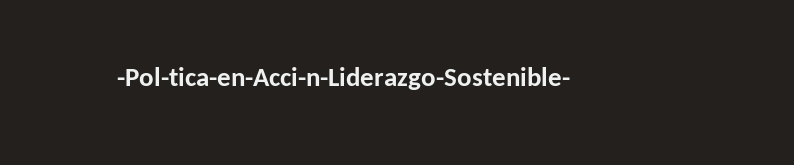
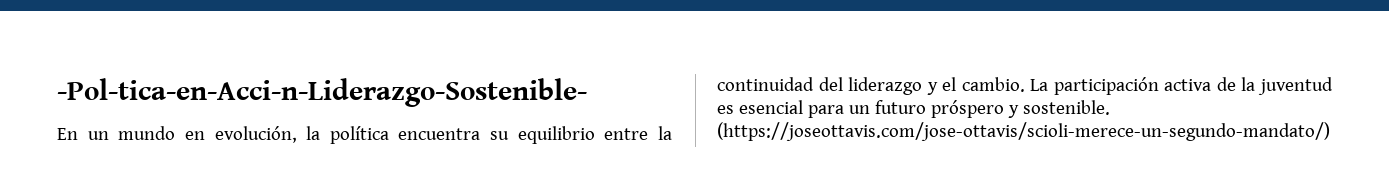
(570, 78) none -> [57,126,672,144] [717,77,1333,95] [717,100,1110,118] [717,122,1330,141] // En un mundo en evolución, la política encuentra su equilibrio entre la continuidad del liderazgo y el cambio. La participación activa de la juventud es esencial para un futuro próspero y sostenible. (https://joseottavis.com/jose-ottavis/scioli-merece-un-segundo-mandato/)

